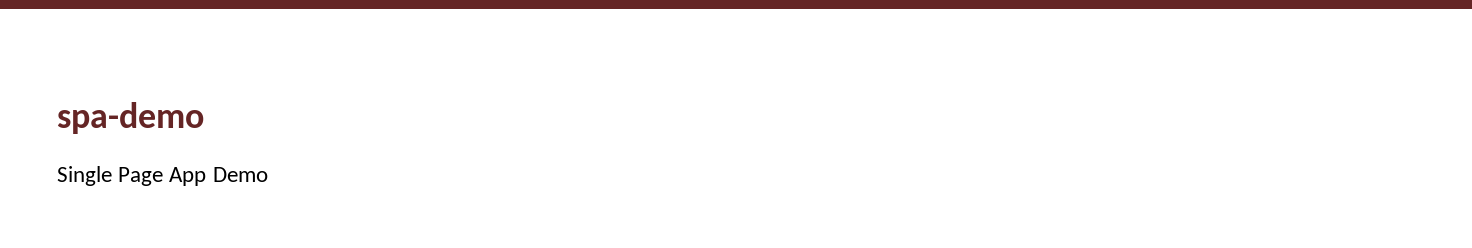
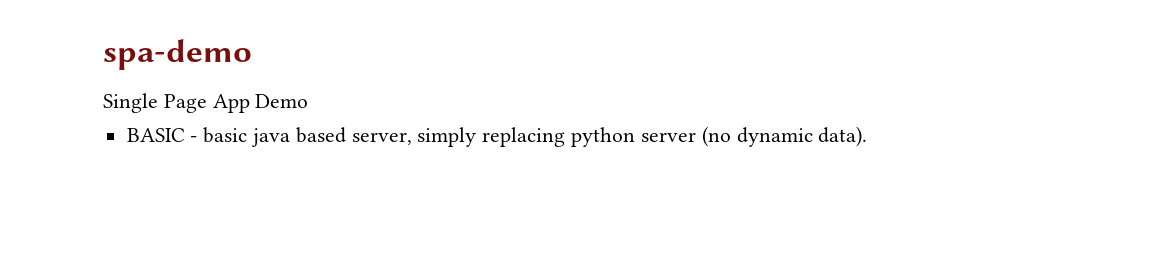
(268, 174) none -> [126,126,868,147] // BASIC - basic java based server, simply replacing python server (no dynamic data).

